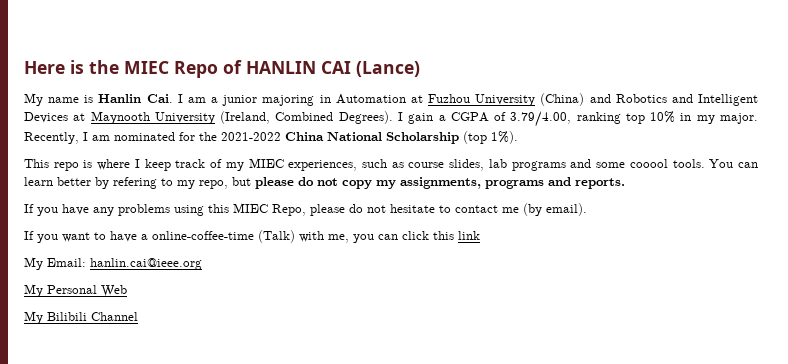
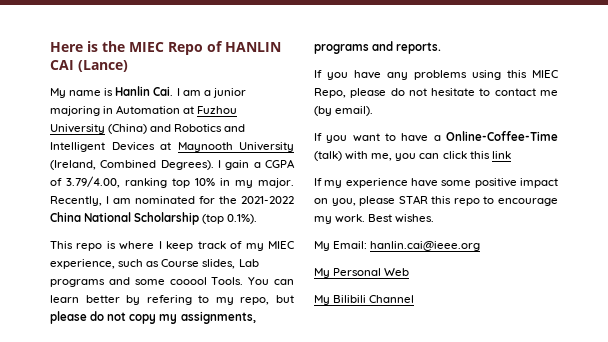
[491,131,518,144] 1%). -> [227,214,258,224] 0.1%).
[288,160,358,171] experiences, -> [50,259,115,269] experience,
[408,159,507,171] course slides, lab -> [161,259,259,269] Course slides, Lab
[672,159,705,168] tools. -> [211,277,244,285] Tools.
[152,230,295,243] online-coffee-time (Talk) -> [446,131,558,141] [314,151,342,161] Online-Coffee-Time (talk)
(480, 235) none -> [314,178,558,188] [314,195,558,206] [314,214,435,224] // If my experience have some positive impact on you, please STAR this repo to encourage my work. Best wishes.

